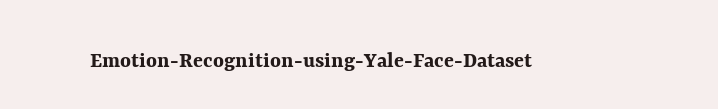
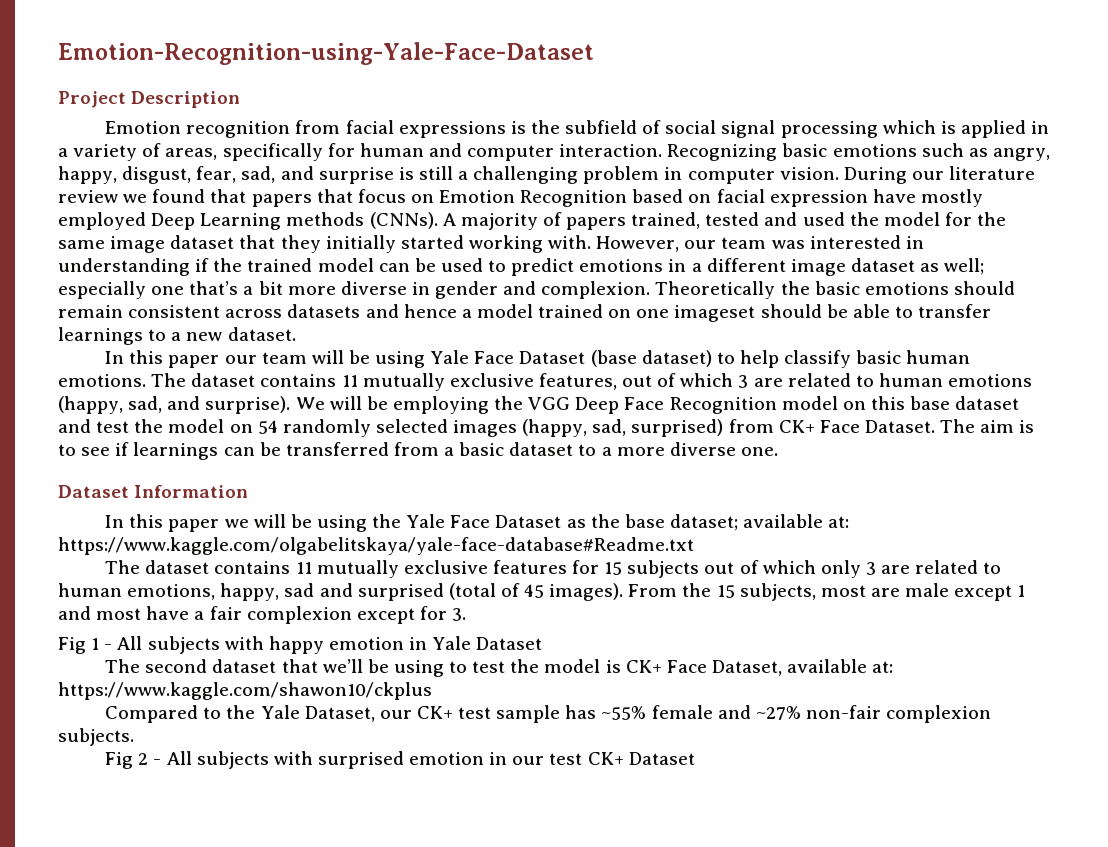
(532, 61) none -> [58,91,241,108] [105,120,1050,138] [58,143,1050,161] [58,166,1036,184] [58,189,983,207] [58,212,1007,230] [58,235,924,253] [58,258,985,276] [58,281,1015,299] [58,304,992,322] [58,327,296,345] [105,350,971,368] [58,373,1033,391] [58,396,1020,414] [58,419,1035,437] [58,442,778,460] [58,485,249,498] [105,514,850,532] [58,537,694,555] [105,560,1002,578] [58,583,1026,601] [58,606,467,624] [58,636,543,654] [105,659,894,677] [58,682,432,700] [105,705,992,723] [58,728,134,746] [105,751,695,769] // Project Description // Emotion recognition from facial expressions is the subfield of social signal processing which is applied in a variety of areas, specifically for human and computer interaction. Recognizing basic emotions such as angry, happy, disgust, fear, sad, and surprise is still a challenging problem in computer vision. During our literature review we found that papers that focus on Emotion Recognition based on facial expression have mostly employed Deep Learning methods (CNNs). A majority of papers trained, tested and used the model for the same image dataset that they initially started working with. However, our team was interested in understanding if the trained model can be used to predict emotions in a different image dataset as well; especially one that’s a bit more diverse in gender and complexion. Theoretically the basic emotions should remain consistent across datasets and hence a model trained on one imageset should be able to transfer learnings to a new dataset. // In this paper our team will be using Yale Face Dataset (base dataset) to help classify basic human emotions. The dataset contains 11 mutually exclusive features, out of which 3 are related to human emotions (happy, sad, and surprise). We will be employing the VGG Deep Face Recognition model on this base dataset and test the model on 54 randomly selected images (happy, sad, surprised) from CK+ Face Dataset. The aim is to see if learnings can be transferred from a basic dataset to a more diverse one. // Dataset Information // In this paper we will be using the Yale Face Dataset as the base dataset; available at: https://www.kaggle.com/olgabelitskaya/yale-face-database#Readme.txt // The dataset contains 11 mutually exclusive features for 15 subjects out of which only 3 are related to human emotions, happy, sad and surprised (total of 45 images). From the 15 subjects, most are male except 1 and most have a fair complexion except for 3. // Fig 1 - All subjects with happy emotion in Yale Dataset // The second dataset that we’ll be using to test the model is CK+ Face Dataset, available at: https://www.kaggle.com/shawon10/ckplus // Compared to the Yale Dataset, our CK+ test sample has ~55% female and ~27% non-fair complexion subjects. // Fig 2 - All subjects with surprised emotion in our test CK+ Dataset

